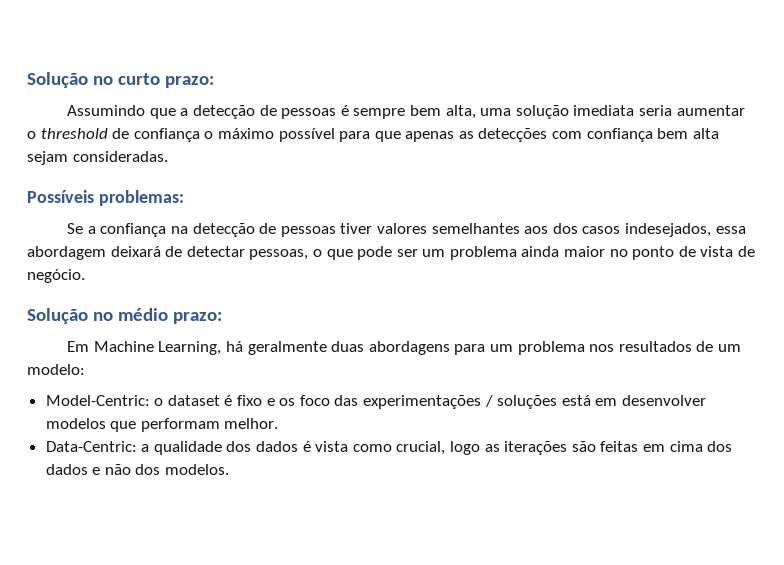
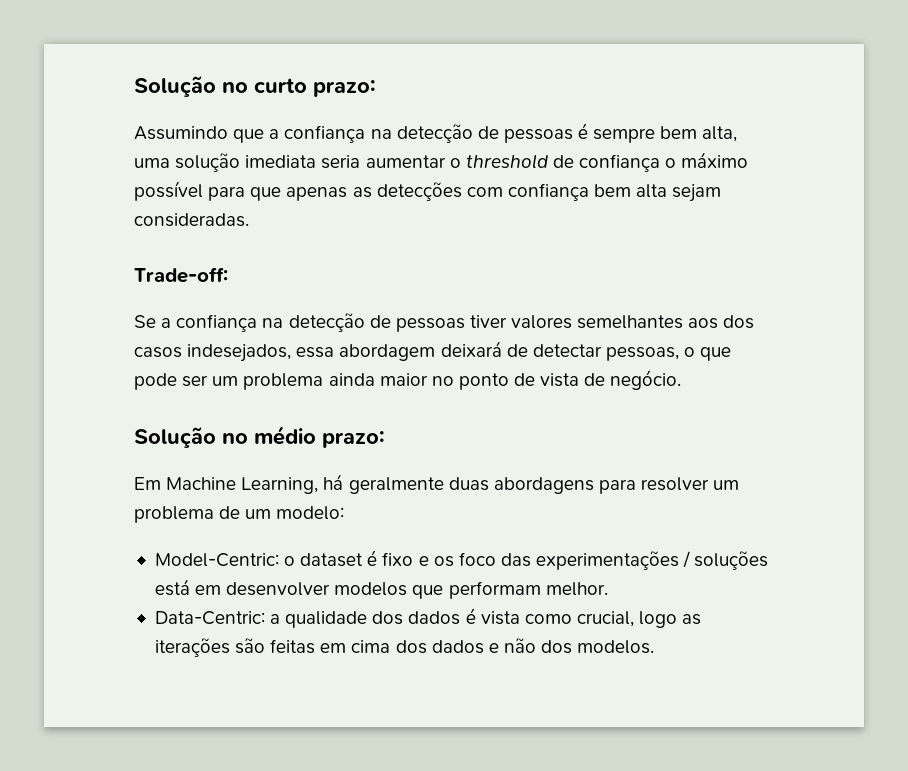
(189, 112) none -> [284,125,392,143] confiança na
[27,190,184,206] Possíveis problemas: -> [134,267,228,283] Trade-off:
[489,341,692,355] um problema nos resultados -> [641,477,740,491] [134,506,214,523] resolver um problema

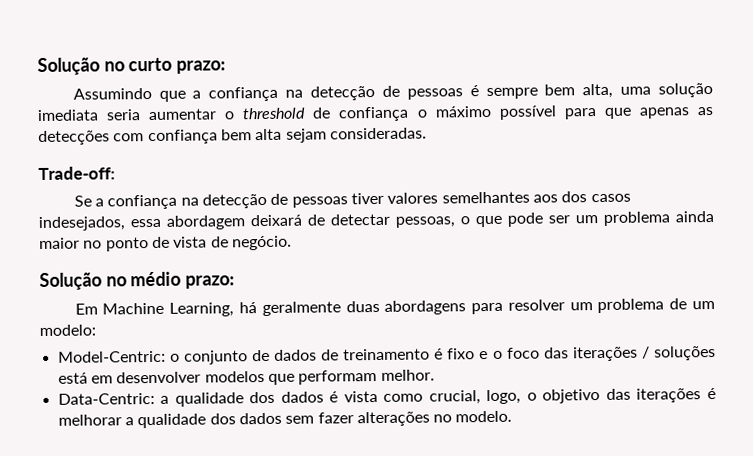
[300,553,364,567] dataset -> [183,348,431,365] conjunto de dados de treinamento
[433,556,454,567] os -> [492,350,503,359] o
[536,551,680,570] experimentações -> [572,346,638,362] iterações
[639,611,702,628] [154,638,655,657] logo as iterações são feitas em cima dos dados e não dos modelos. -> [486,387,716,405] [57,410,513,429] logo, o objetivo das iterações é melhorar a qualidade dos dados sem fazer alterações no modelo.

